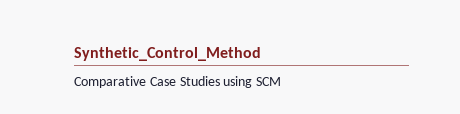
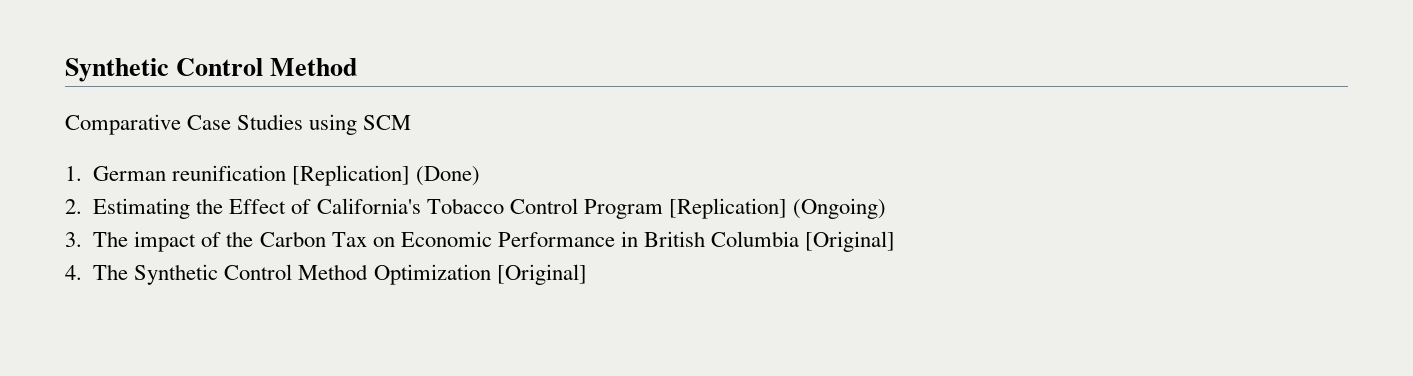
[74,47,261,61] Synthetic_Control_Method -> [65,58,358,82] Synthetic Control Method
(282, 81) none -> [65,165,481,186] [65,198,886,219] [65,231,896,252] [65,264,587,285] // 1. German reunification [Replication] (Done) // 2. Estimating the Effect of California's Tobacco Control Program [Replication] (Ongoing) // 3. The impact of the Carbon Tax on Economic Performance in British Columbia [Original] // 4. The Synthetic Control Method Optimization [Original]

